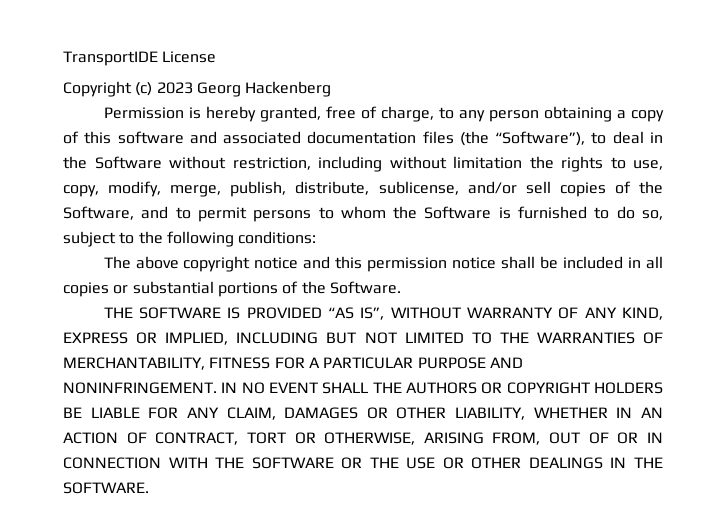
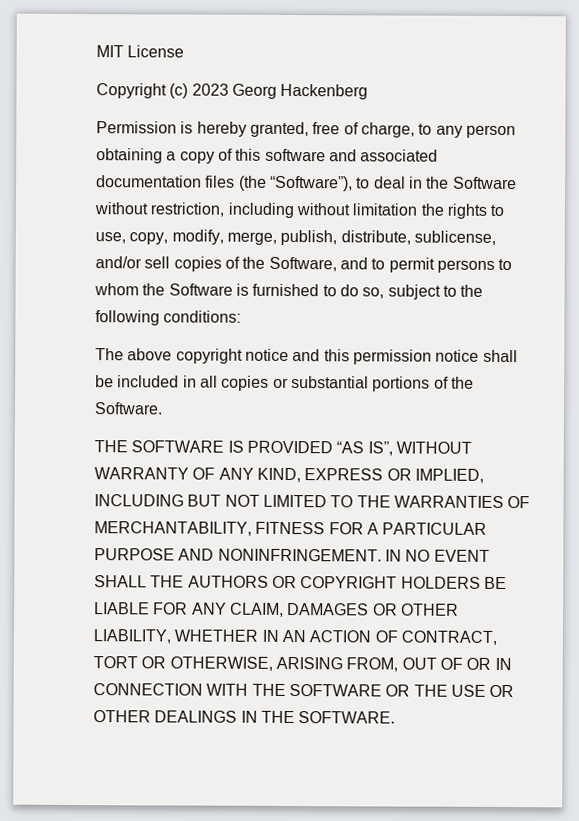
[63,51,158,66] TransportIDE -> [96,45,124,58] MIT

